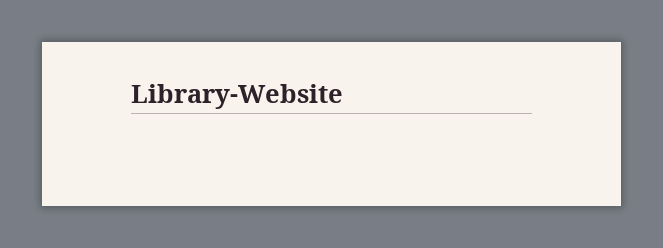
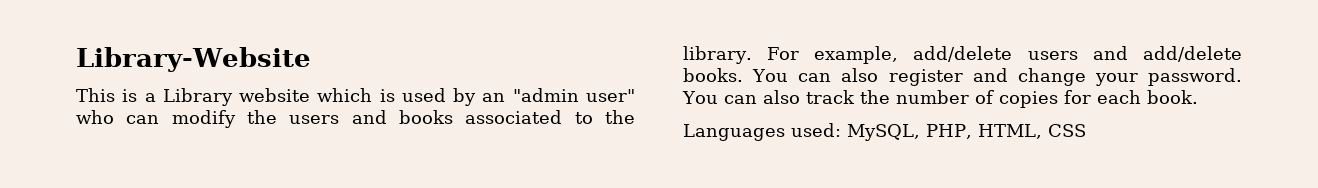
(343, 96) none -> [76,88,635,106] [76,110,635,128] [683,46,1242,64] [683,68,1242,86] [682,90,1198,108] [683,123,1086,141] // This is a Library website which is used by an "admin user" who can modify the users and books associated to the library. For example, add/delete users and add/delete books. You can also register and change your password. You can also track the number of copies for each book. // Languages used: MySQL, PHP, HTML, CSS

